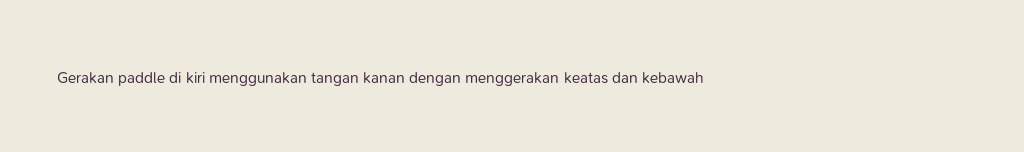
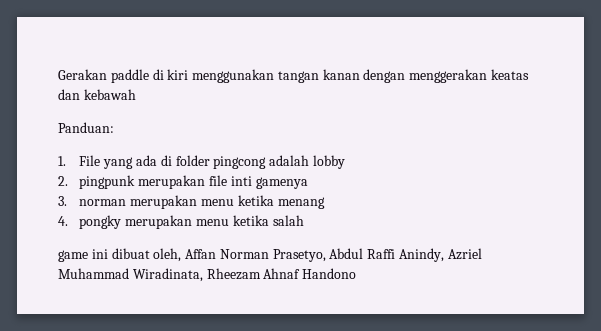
(705, 78) none -> [58,122,114,133] [58,155,345,169] [58,175,308,189] [58,195,325,209] [58,215,304,229] [58,248,482,262] [58,268,357,282] // Panduan: // 1. File yang ada di folder pingcong adalah lobby // 2. pingpunk merupakan file inti gamenya // 3. norman merupakan menu ketika menang // 4. pongky merupakan menu ketika salah // game ini dibuat oleh, Affan Norman Prasetyo, Abdul Raffi Anindy, Azriel Muhammad Wiradinata, Rheezam Ahnaf Handono

